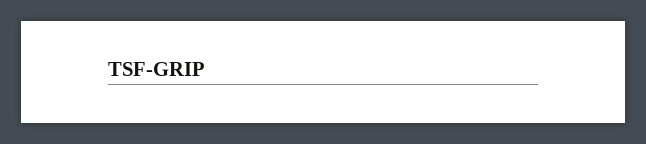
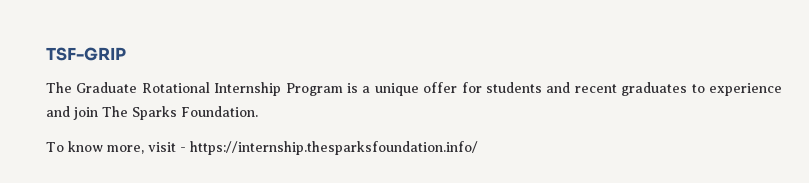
(205, 69) none -> [46,82,782,96] [46,106,258,120] [46,141,478,155] // The Graduate Rotational Internship Program is a unique offer for students and recent graduates to experience and join The Sparks Foundation. // To know more, visit - https://internship.thesparksfoundation.info/

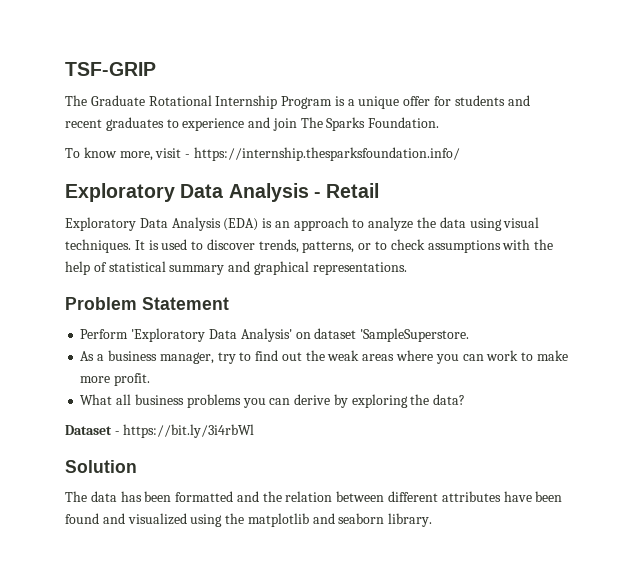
(478, 148) none -> [65,183,380,202] [65,217,540,231] [65,239,554,253] [65,261,407,275] [65,297,229,310] [80,328,470,342] [80,350,568,364] [80,373,151,386] [80,394,466,408] [65,424,254,438] [65,460,137,473] [65,491,563,502] [65,513,433,527] // Exploratory Data Analysis - Retail // Exploratory Data Analysis (EDA) is an approach to analyze the data using visual techniques. It is used to discover trends, patterns, or to check assumptions with the help of statistical summary and graphical representations. // Problem Statement // Perform 'Exploratory Data Analysis' on dataset 'SampleSuperstore. // As a business manager, try to find out the weak areas where you can work to make more profit. // What all business problems you can derive by exploring the data? // Dataset - https://bit.ly/3i4rbWl // Solution // The data has been formatted and the relation between different attributes have been found and visualized using the matplotlib and seaborn library.

